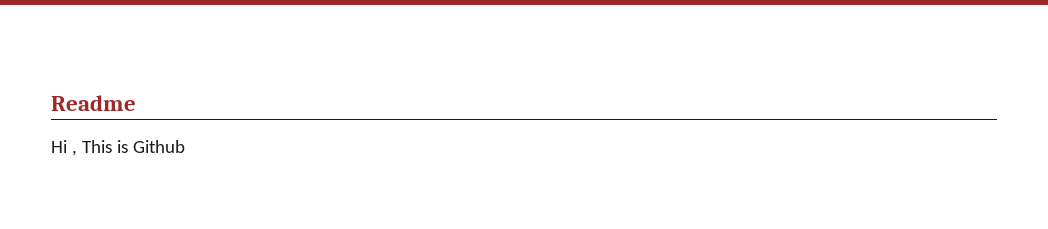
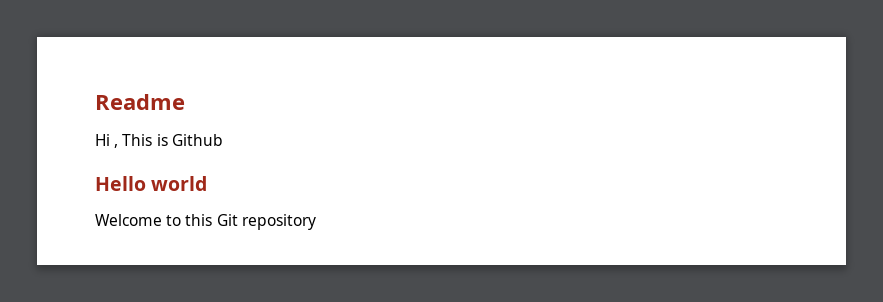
(185, 146) none -> [95,176,208,191] [95,214,316,230] // Hello world // Welcome to this Git repository

